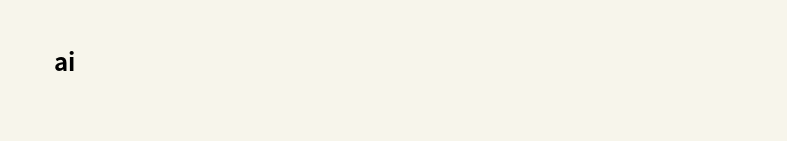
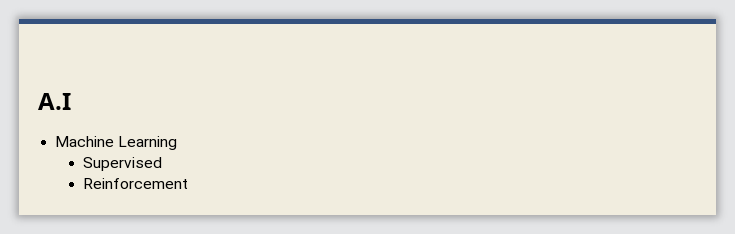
[54,51,75,71] ai -> [38,93,71,110] [55,136,178,150] [83,157,163,171] [83,178,189,189] A.I // Machine Learning // Supervised // Reinforcement

